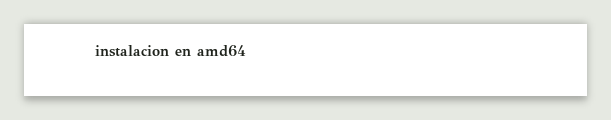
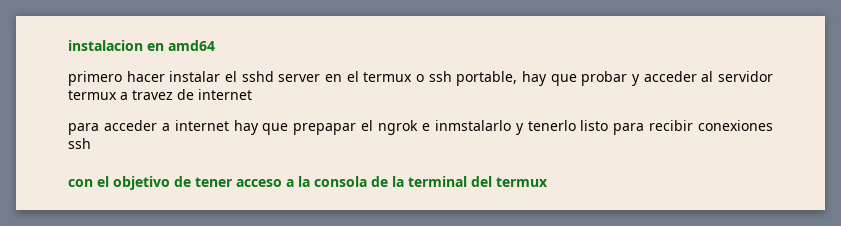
(246, 51) none -> [68,71,773,86] [68,89,252,100] [68,120,773,135] [68,138,91,149] [68,176,548,190] // primero hacer instalar el sshd server en el termux o ssh portable, hay que probar y acceder al servidor termux a travez de internet // para acceder a internet hay que prepapar el ngrok e inmstalarlo y tenerlo listo para recibir conexiones ssh // con el objetivo de tener acceso a la consola de la terminal del termux

